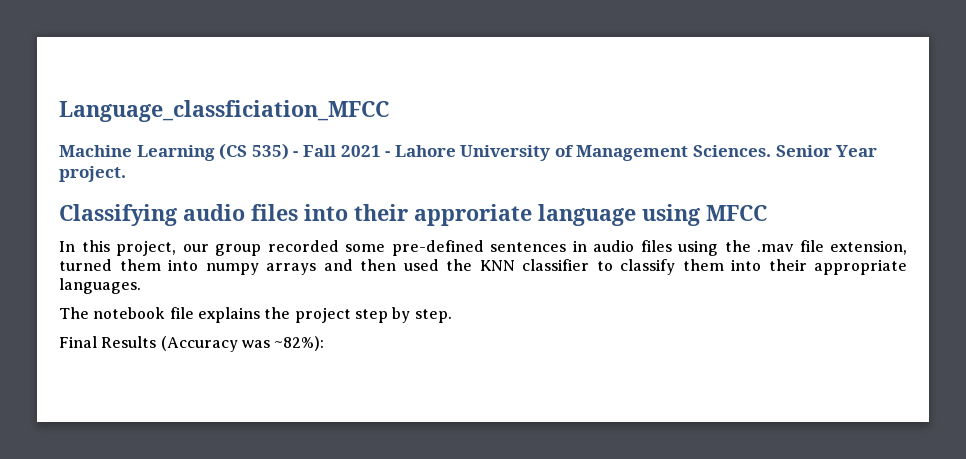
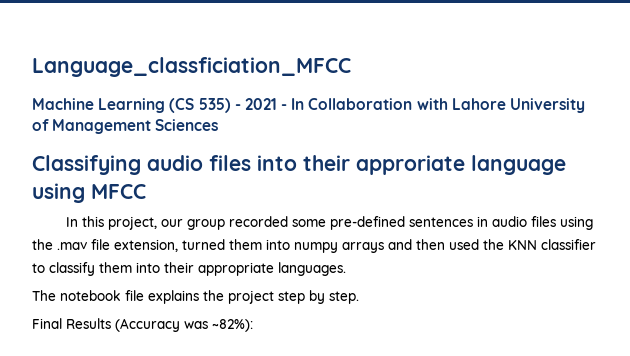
[302,145,336,157] Fall -> (241, 107) none
(391, 154) none -> [291,98,448,110] In Collaboration with
[693,145,878,157] [59,166,126,182] Sciences. Senior Year project. -> [155,119,219,131] Sciences

